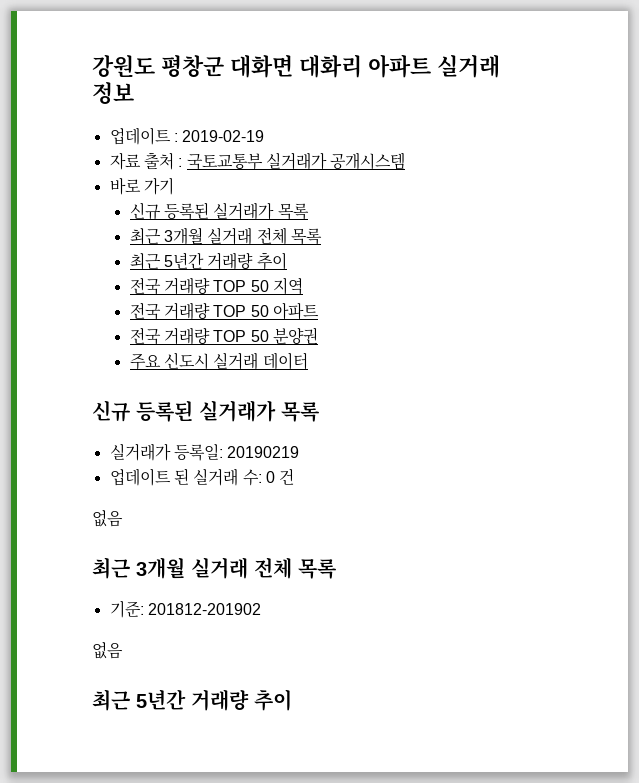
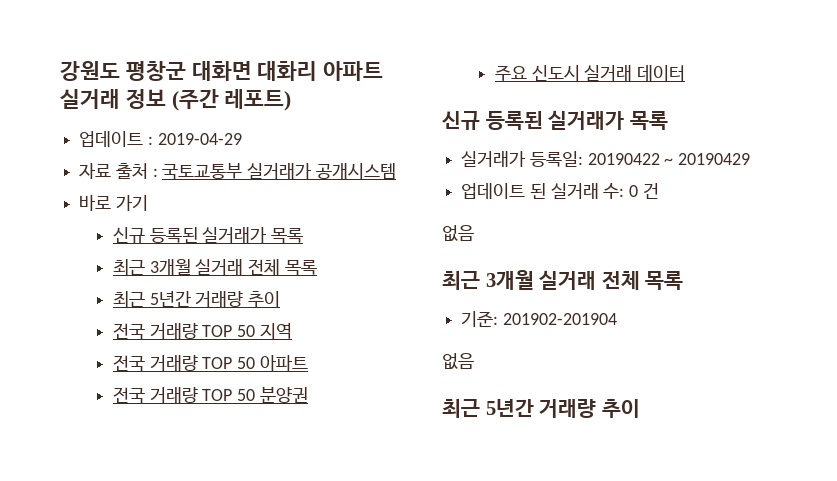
(134, 93) none -> [171,89,292,111] (주간 레포트)
[182,130,265,142] 2019-02-19 -> [157,133,242,145] 2019-04-29
[227,446,300,458] 20190219 -> [587,153,751,165] 20190422 ~ 20190429
[147,603,261,615] 201812-201902 -> [502,313,617,325] 201902-201904

